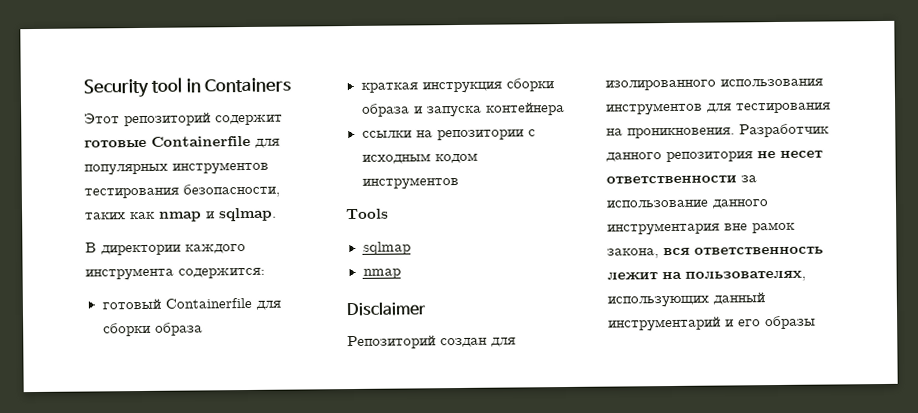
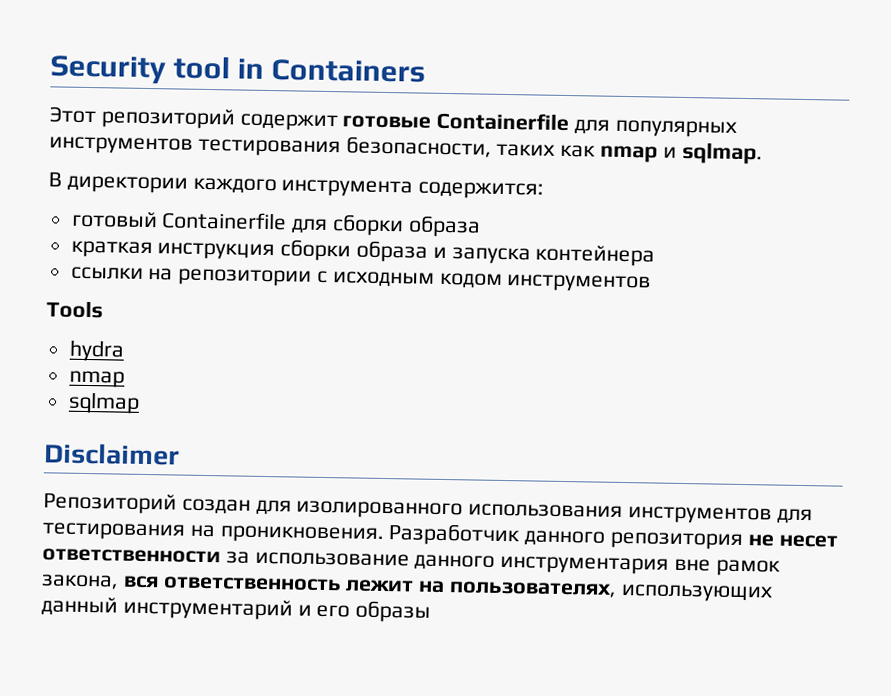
[362,241,411,255] [362,268,401,279] sqlmap // nmap -> [68,339,125,362] [68,370,125,388] [67,391,140,414] hydra // nmap // sqlmap

